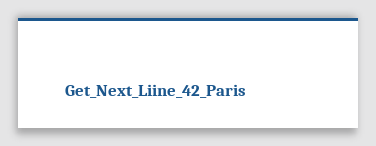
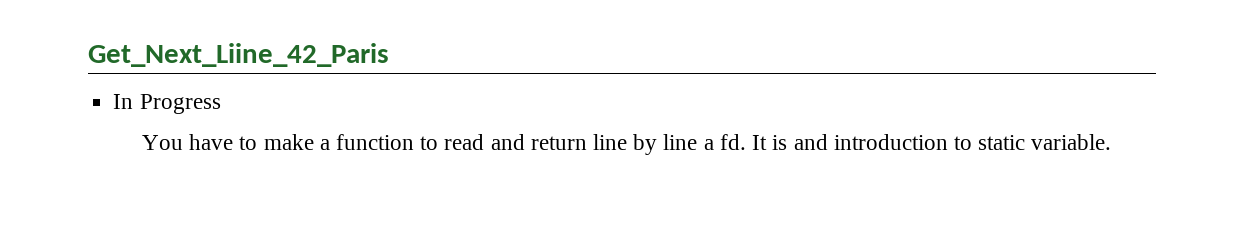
(246, 91) none -> [113,94,221,114] [141,134,1112,155] // In Progress // You have to make a function to read and return line by line a fd. It is and introduction to static variable.

